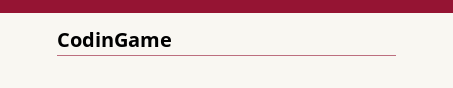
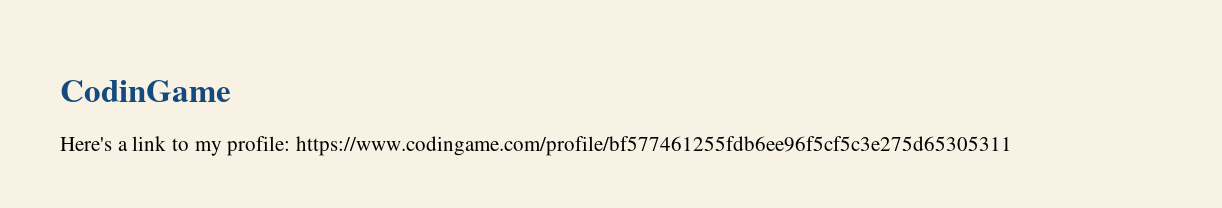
(172, 39) none -> [60,136,1013,156] // Here's a link to my profile: https://www.codingame.com/profile/bf577461255fdb6ee96f5cf5c3e275d65305311

